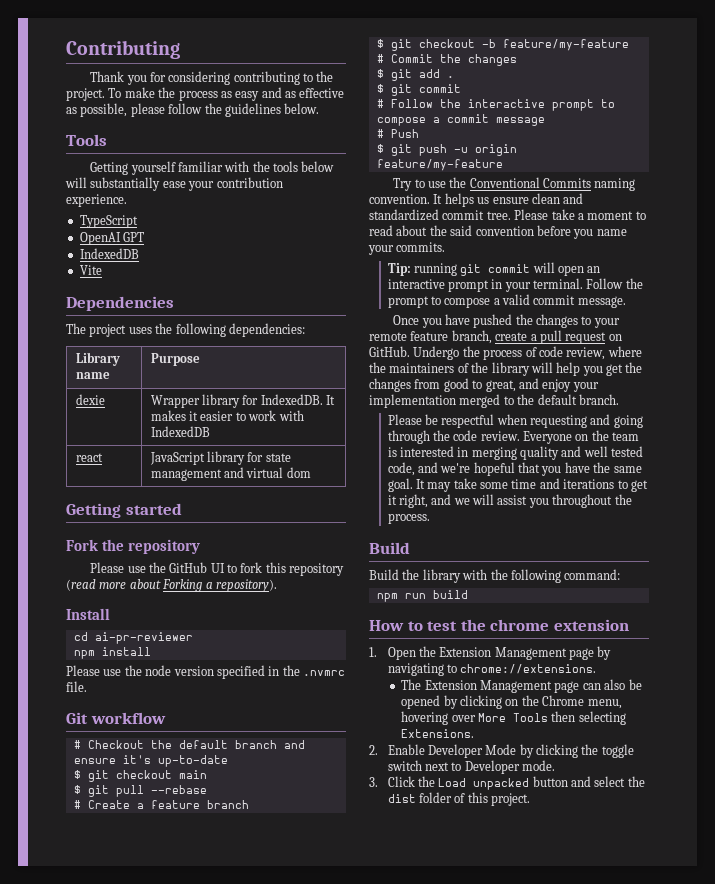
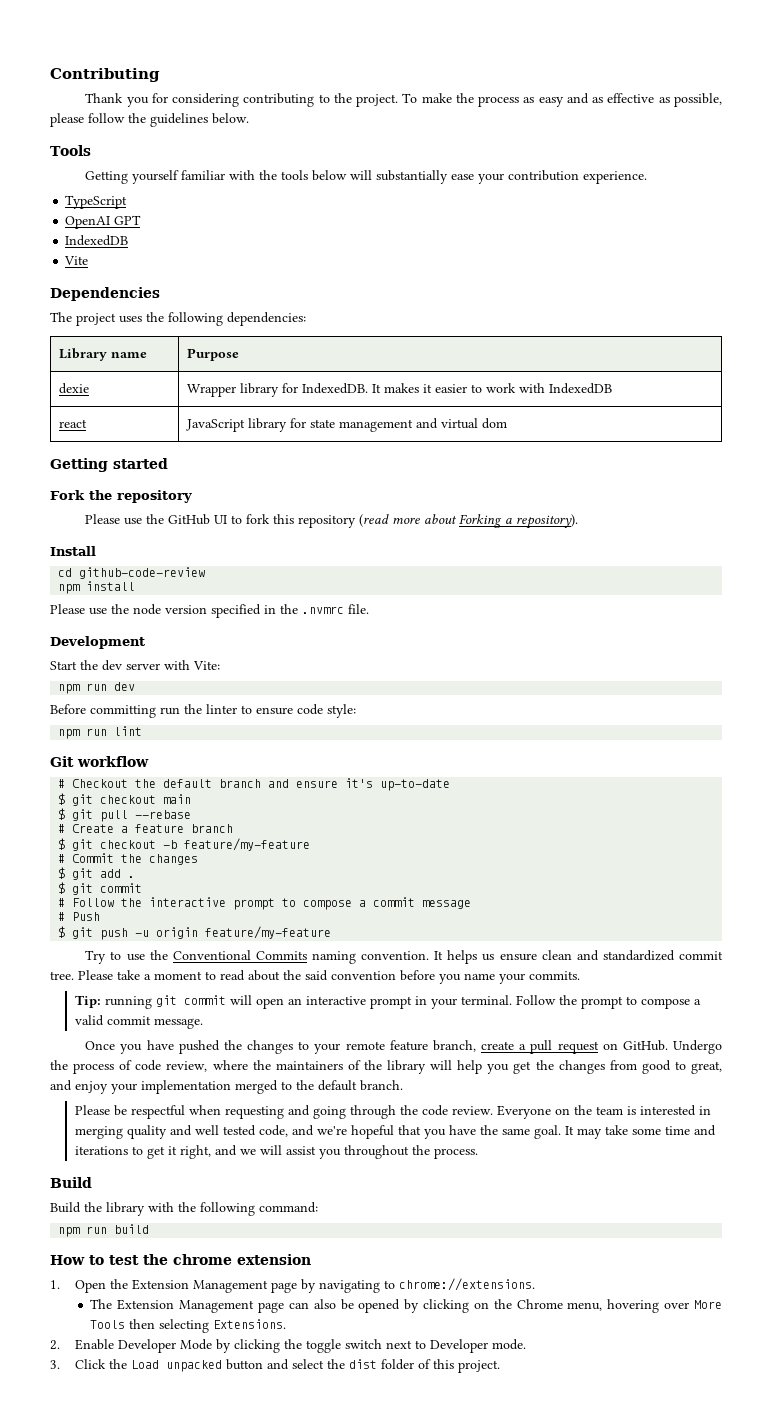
[94,632,193,644] ai-pr-reviewer -> [79,567,206,579] github-code-review
(87, 686) none -> [50,636,145,649] [50,660,220,671] [58,682,136,694] [50,704,356,718] [58,726,143,739] // Development // Start the dev server with Vite: // npm run dev // Before committing run the linter to ensure code style: // npm run lint

